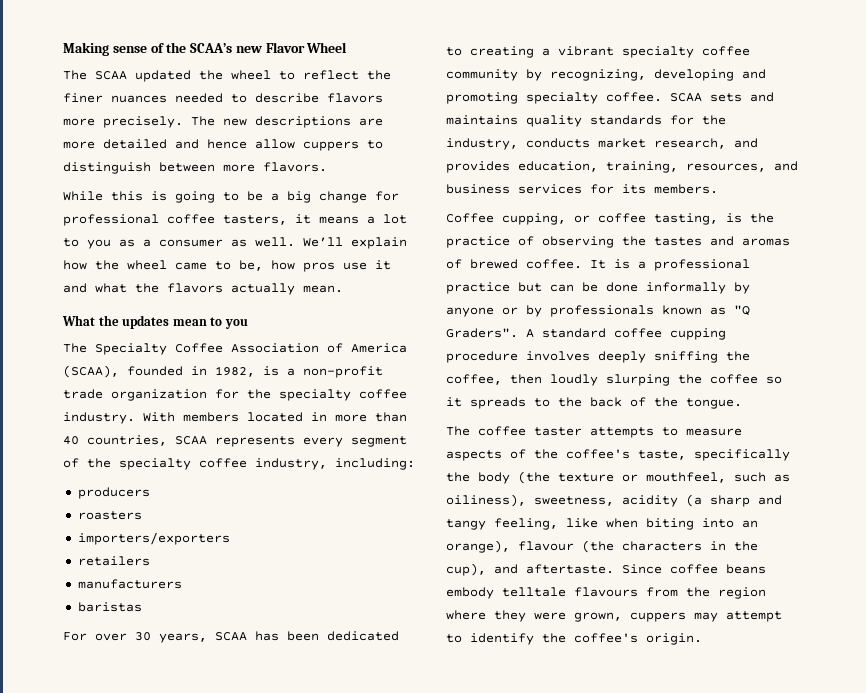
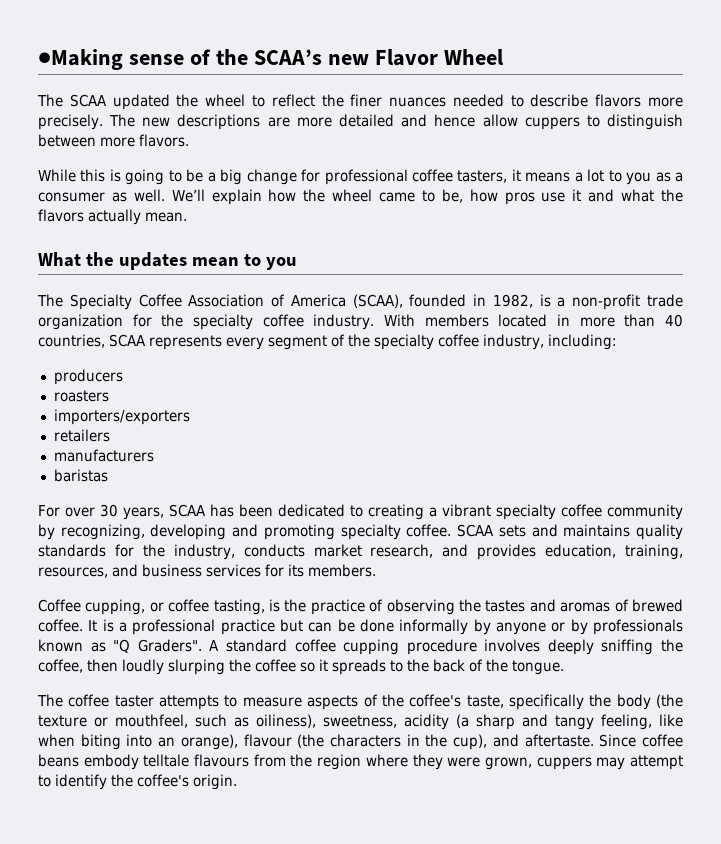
[63,42,109,56] Making -> [38,49,123,70] ●Making

